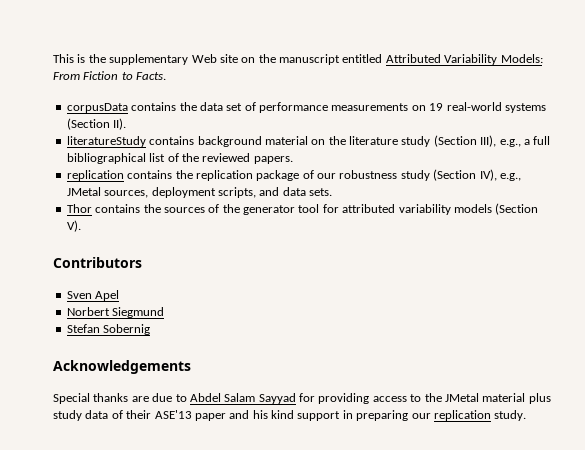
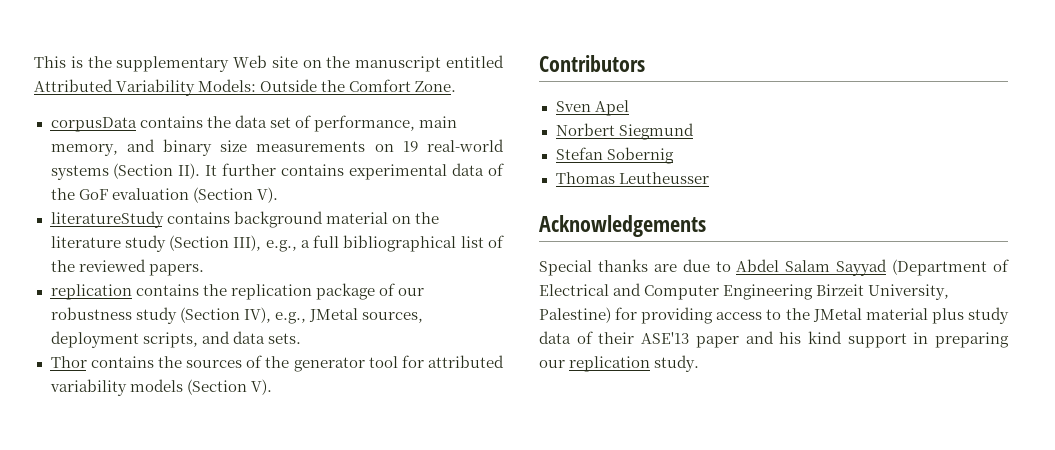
[53,71,167,80] From Fiction to Facts. -> [260,79,457,92] Outside the Comfort Zone.
[259,102,328,113] performance -> [313,115,457,132] [50,139,248,156] performance, main memory, and binary size
(127, 124) none -> [205,163,504,180] [50,187,278,203] It further contains experimental data of the GoF evaluation (Section V).
(151, 329) none -> [555,172,709,184] // Thomas Leutheusser
(296, 398) none -> [892,259,1009,276] [539,283,950,300] [539,307,611,323] (Department of Electrical and Computer Engineering Birzeit University, Palestine)

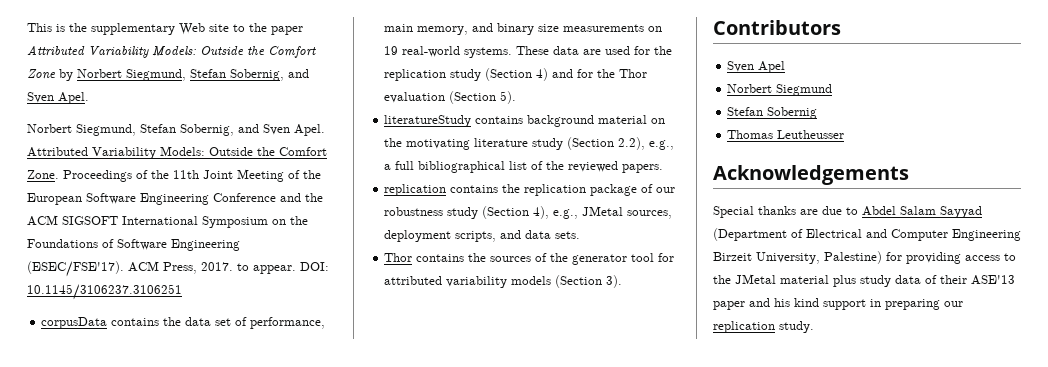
[302,55,504,72] on the manuscript entitled -> [233,23,303,35] [27,45,316,58] [27,69,309,81] [27,92,89,104] [27,124,325,136] to the paper Attributed Variability Models: Outside the Comfort Zone by Norbert Siegmund, Stefan Sobernig, and Sven Apel. // Norbert Siegmund, Stefan Sobernig, and Sven Apel.
(457, 86) none -> [63,169,321,182] [27,193,323,205] [27,215,308,228] [27,239,240,251] [27,261,329,277] [27,284,182,300] Proceedings of the 11th Joint Meeting of the European Software Engineering Conference and the ACM SIGSOFT International Symposium on the Foundations of Software Engineering (ESEC/FSE'17). ACM Press, 2017. to appear. DOI: 10.1145/3106237.3106251
[50,163,504,180] [50,188,108,200] systems (Section II). It further contains experimental data of the GoF -> [464,46,673,58] [384,68,648,81] systems. These data are used for the replication study (Section 4) and for the Thor
[256,187,278,203] V). -> [500,91,517,104] 5).
(439, 218) none -> [406,139,471,150] motivating
[233,235,262,251] III), -> [618,137,646,150] 2.2),
[243,307,271,323] IV), -> [533,206,550,219] 4),
[250,379,272,395] V). -> [606,275,623,288] 3).

